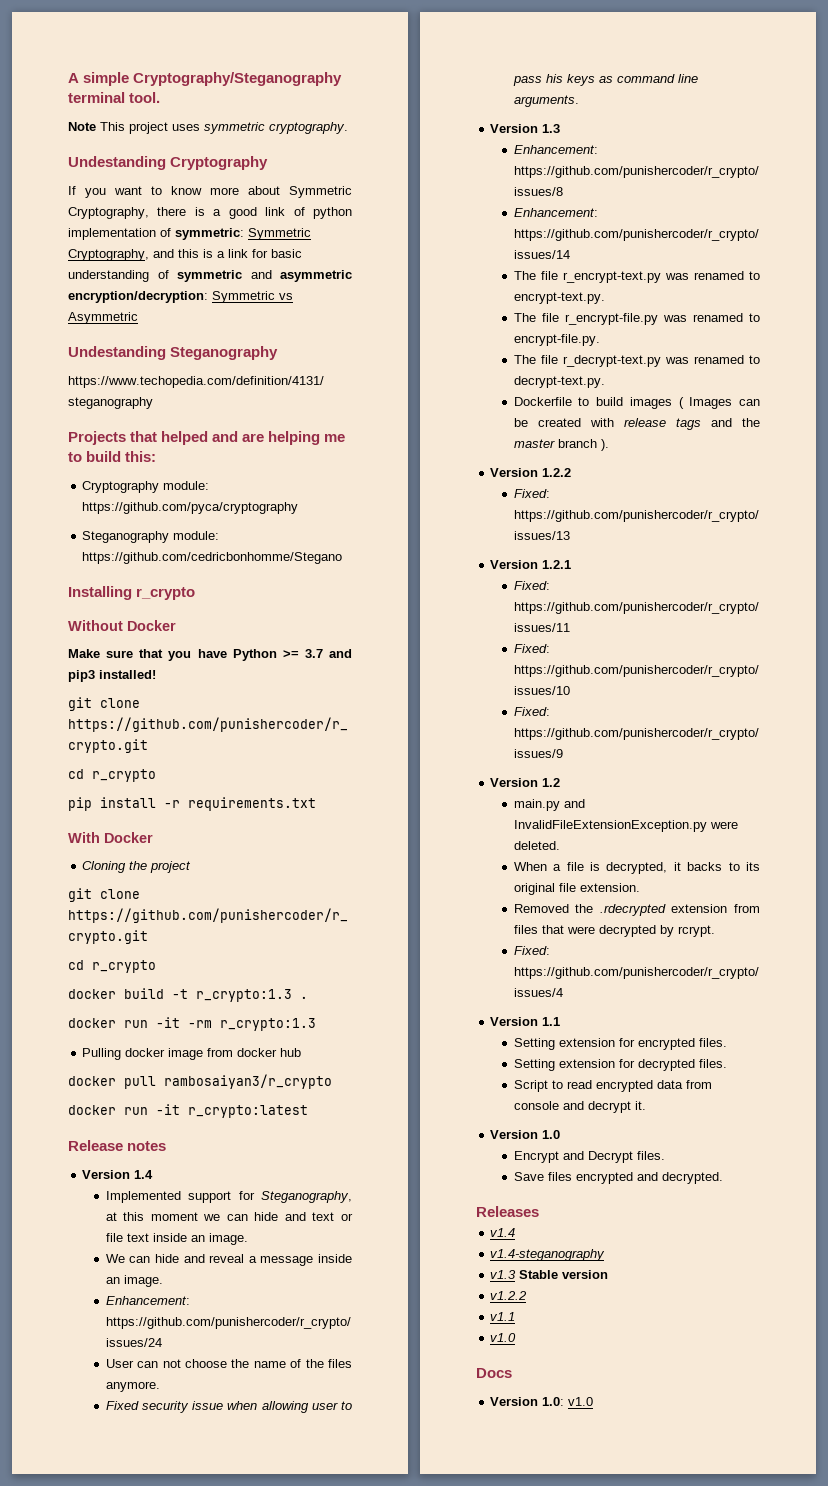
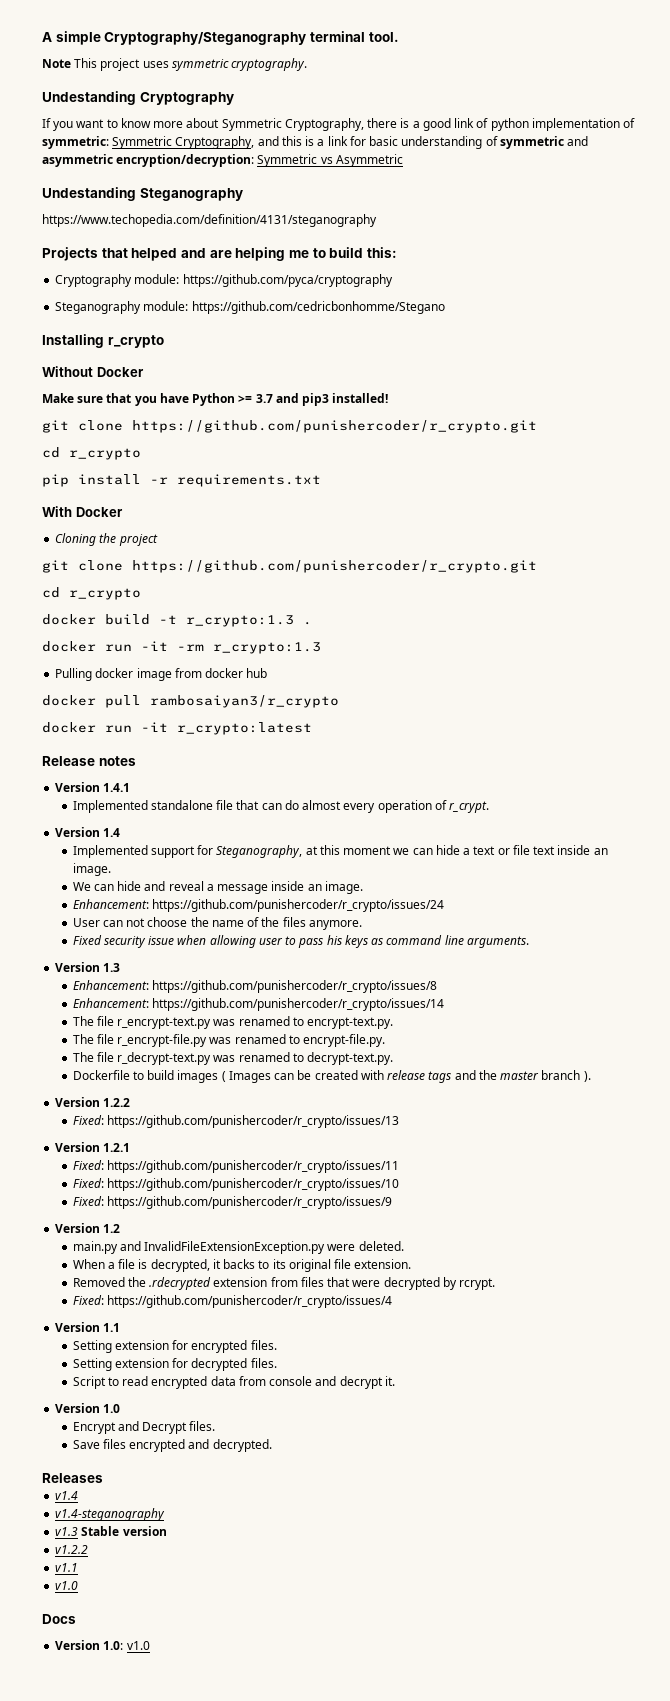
(167, 1146) none -> [55,782,131,792] [72,800,490,813] // Version 1.4.1 // Implemented standalone file that can do almost every operation of r_crypt.
[284,1212,306,1221] and -> [463,848,471,855] a

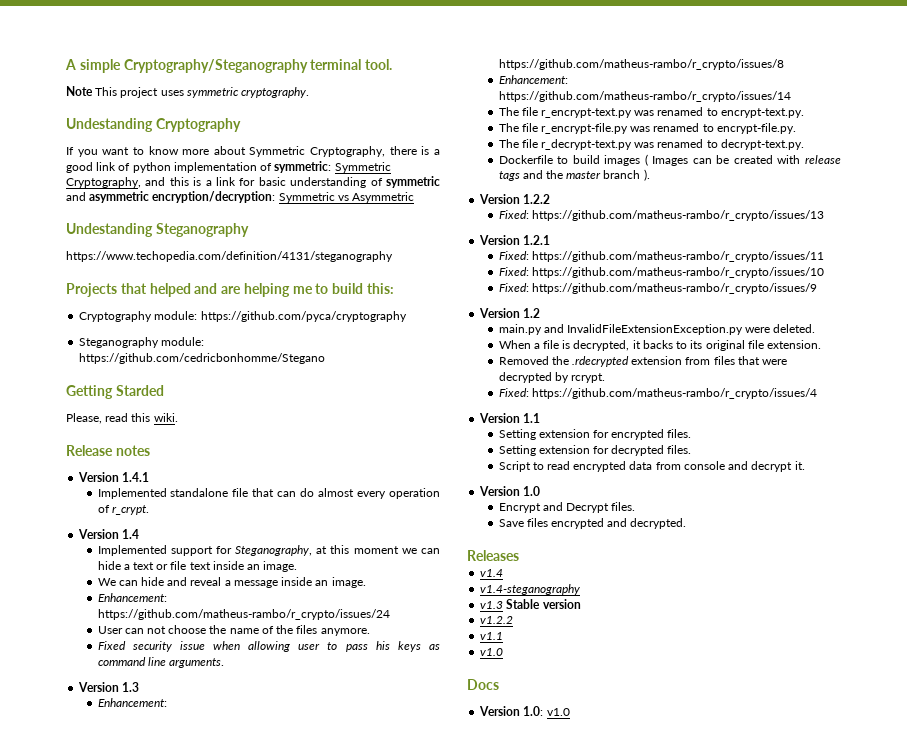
[42,334,164,348] [42,366,144,377] [42,393,389,406] [42,420,537,433] [42,447,141,460] [42,474,321,487] [42,506,123,517] [55,533,158,546] [42,560,537,573] [42,587,141,600] [42,614,312,627] [42,641,321,654] [55,668,268,681] [42,695,339,708] [42,722,312,735] Installing r_crypto // Without Docker // Make sure that you have Python >= 3.7 and pip3 installed! // git clone https://github.com/punishercoder/r_crypto.git // cd r_crypto // pip install -r requirements.txt // With Docker // Cloning the project // git clone https://github.com/punishercoder/r_crypto.git // cd r_crypto // docker build -t r_crypto:1.3 . // docker run -it -rm r_crypto:1.3 // Pulling docker image from docker hub // docker pull rambosaiyan3/r_crypto // docker run -it r_crypto:latest -> [66,385,164,399] [66,413,178,424] Getting Starded // Please, read this wiki.
[151,899,444,912] https://github.com/punishercoder/r_crypto/issues/24 -> [97,609,390,620] https://github.com/matheus-rambo/r_crypto/issues/24
[151,980,437,993] [72,998,444,1011] https://github.com/punishercoder/r_crypto/issues/8 // Enhancement: https://github.com/punishercoder/r_crypto/issues/14 -> [498,59,784,70] [498,75,568,84] [498,91,791,102] https://github.com/matheus-rambo/r_crypto/issues/8 // Enhancement: https://github.com/matheus-rambo/r_crypto/issues/14
[106,1115,399,1128] https://github.com/punishercoder/r_crypto/issues/13 -> [531,210,824,221] https://github.com/matheus-rambo/r_crypto/issues/13
[106,1160,399,1173] [72,1178,399,1191] [72,1196,392,1209] https://github.com/punishercoder/r_crypto/issues/11 // Fixed: https://github.com/punishercoder/r_crypto/issues/10 // Fixed: https://github.com/punishercoder/r_crypto/issues/9 -> [531,251,824,262] [498,267,824,278] [498,283,817,294] https://github.com/matheus-rambo/r_crypto/issues/11 // Fixed: https://github.com/matheus-rambo/r_crypto/issues/10 // Fixed: https://github.com/matheus-rambo/r_crypto/issues/9
[106,1295,392,1308] https://github.com/punishercoder/r_crypto/issues/4 -> [531,388,817,399] https://github.com/matheus-rambo/r_crypto/issues/4

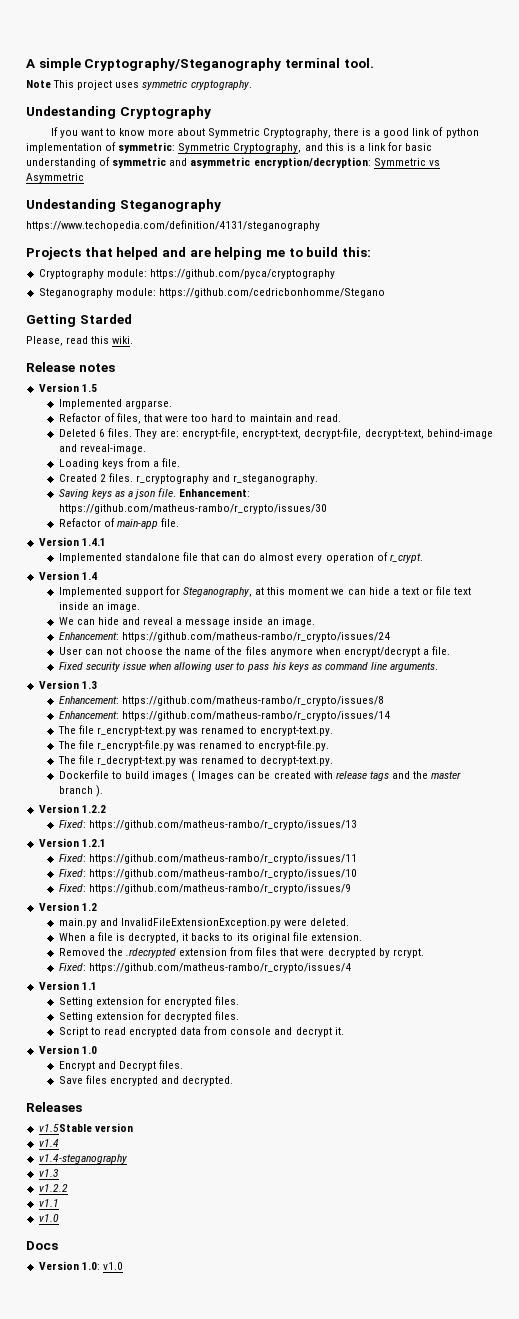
(150, 450) none -> [38,383,97,392] [58,399,172,409] [58,413,341,424] [58,428,493,439] [58,444,146,454] [58,458,181,469] [58,473,319,484] [58,488,251,499] [58,504,327,514] [58,518,180,529] // Version 1.5 // Implemented argparse. // Refactor of files, that were too hard to maintain and read. // Deleted 6 files. They are: encrypt-file, encrypt-text, decrypt-file, decrypt-text, behind-image and reveal-image. // Loading keys from a file. // Created 2 files. r_cryptography and r_steganography. // Saving keys as a json file. Enhancement: https://github.com/matheus-rambo/r_crypto/issues/30 // Refactor of main-app file.
[320,628,370,636] anymore. -> [269,646,451,657] anymore when encrypt/decrypt a file.
(519, 555) none -> [38,1123,133,1132] // v1.5Stable version
[506,599,581,609] Stable version -> (59, 1173) none

